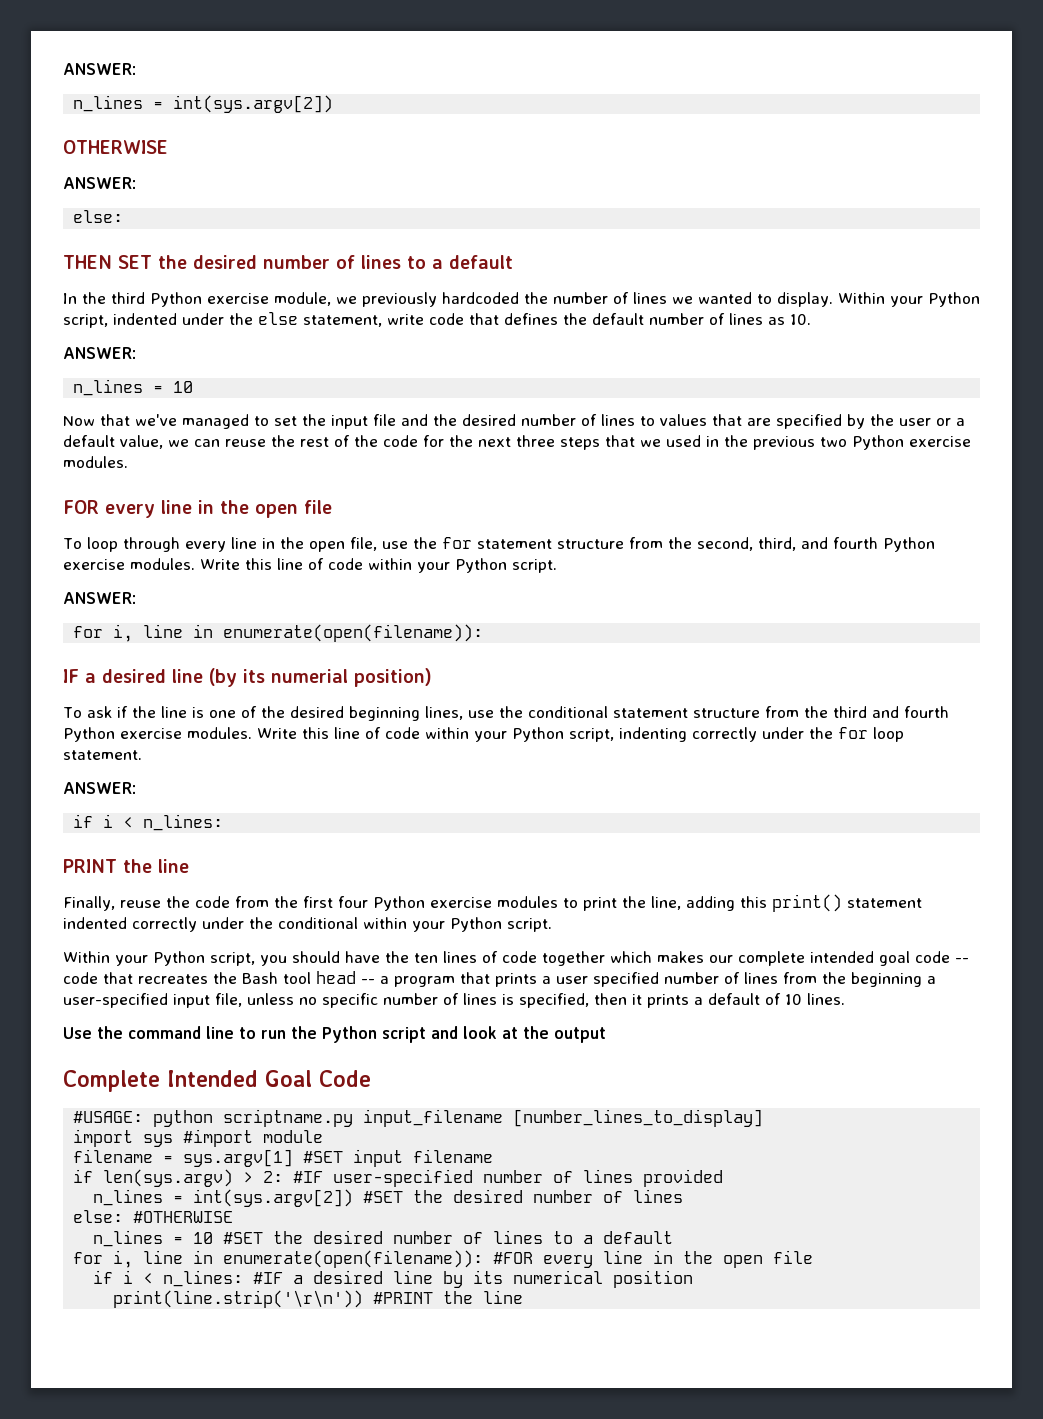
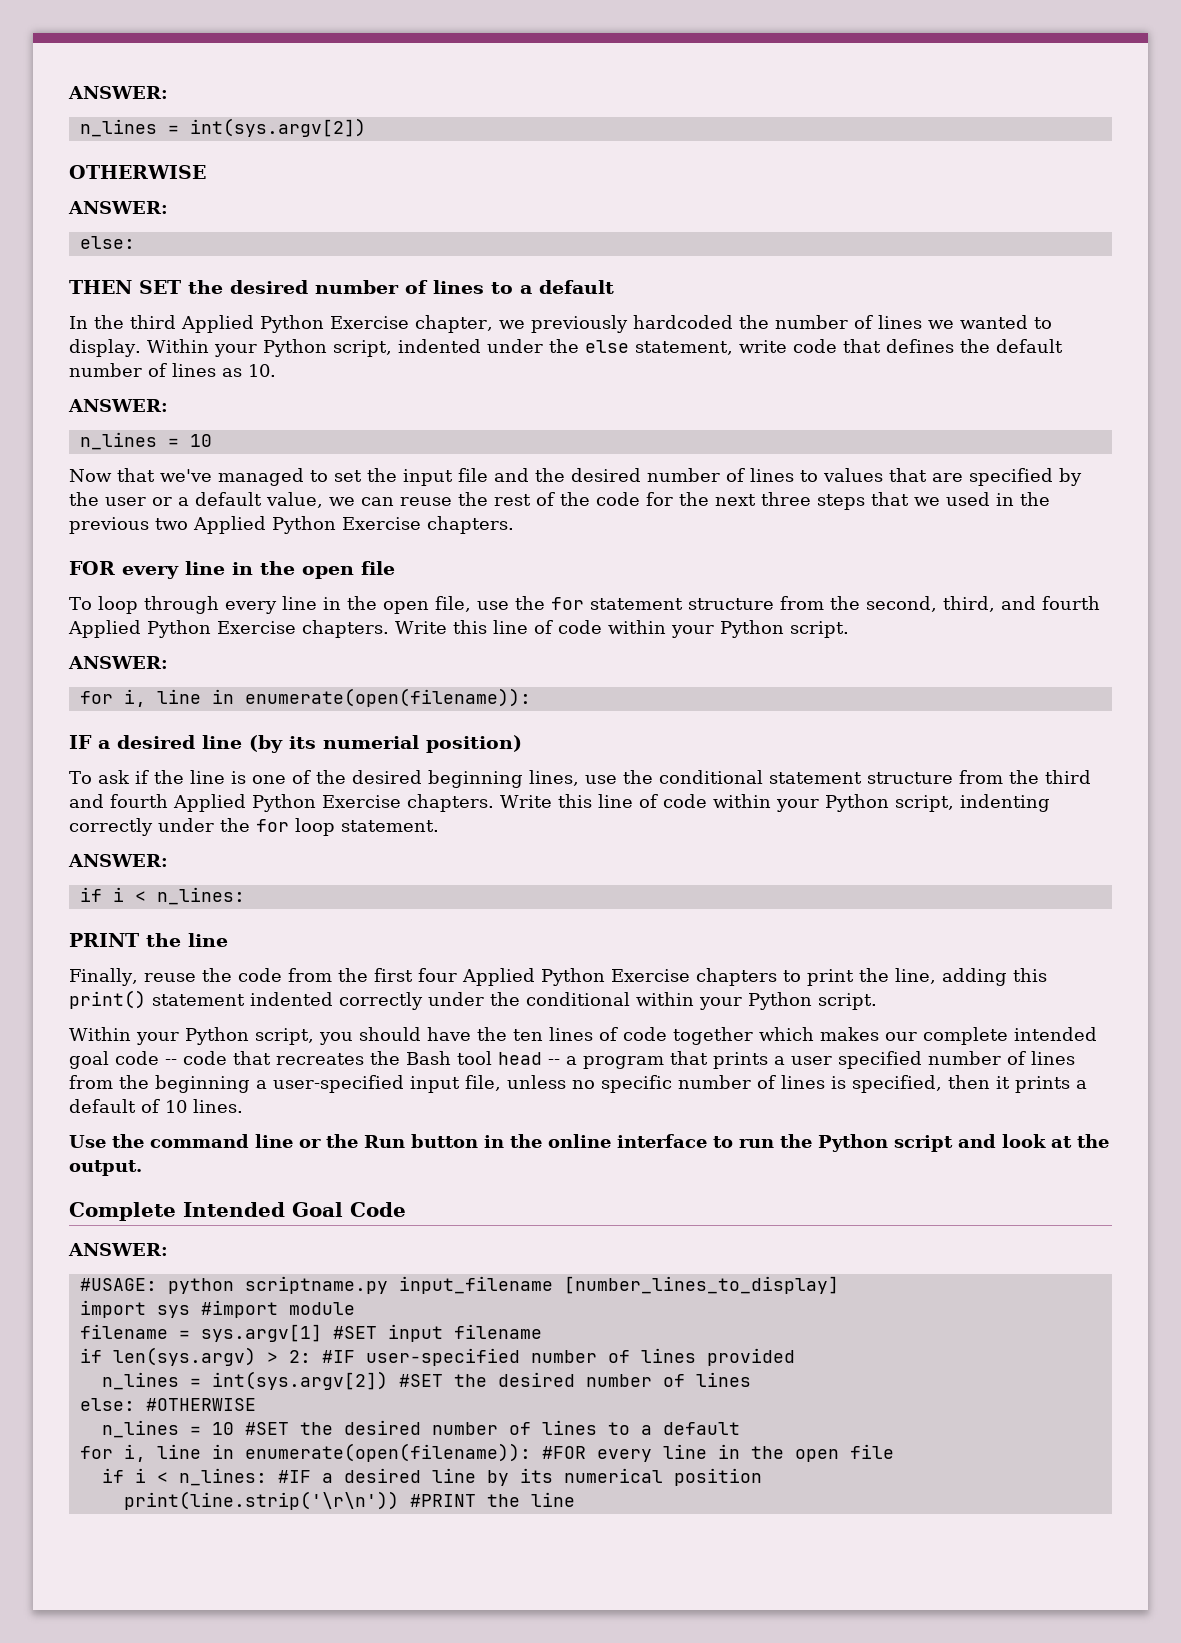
[150,292,331,307] Python exercise module, -> [181,315,493,333] Applied Python Exercise chapter,
[852,435,971,450] [63,456,128,468] Python exercise modules. -> [193,516,514,534] Applied Python Exercise chapters.
[882,537,935,552] [63,558,195,570] Python exercise modules. -> [68,620,389,638] Applied Python Exercise chapters.
[63,727,252,742] Python exercise modules. -> [173,794,494,812] Applied Python Exercise chapters.
[373,896,558,911] Python exercise modules -> [461,968,777,986] Applied Python Exercise chapters
(234, 1032) none -> [299,1134,707,1148] or the Run button in the online interface
[554,1027,606,1043] output -> [69,1160,142,1176] output.
(371, 1078) none -> [68,1243,168,1256] // ANSWER:

